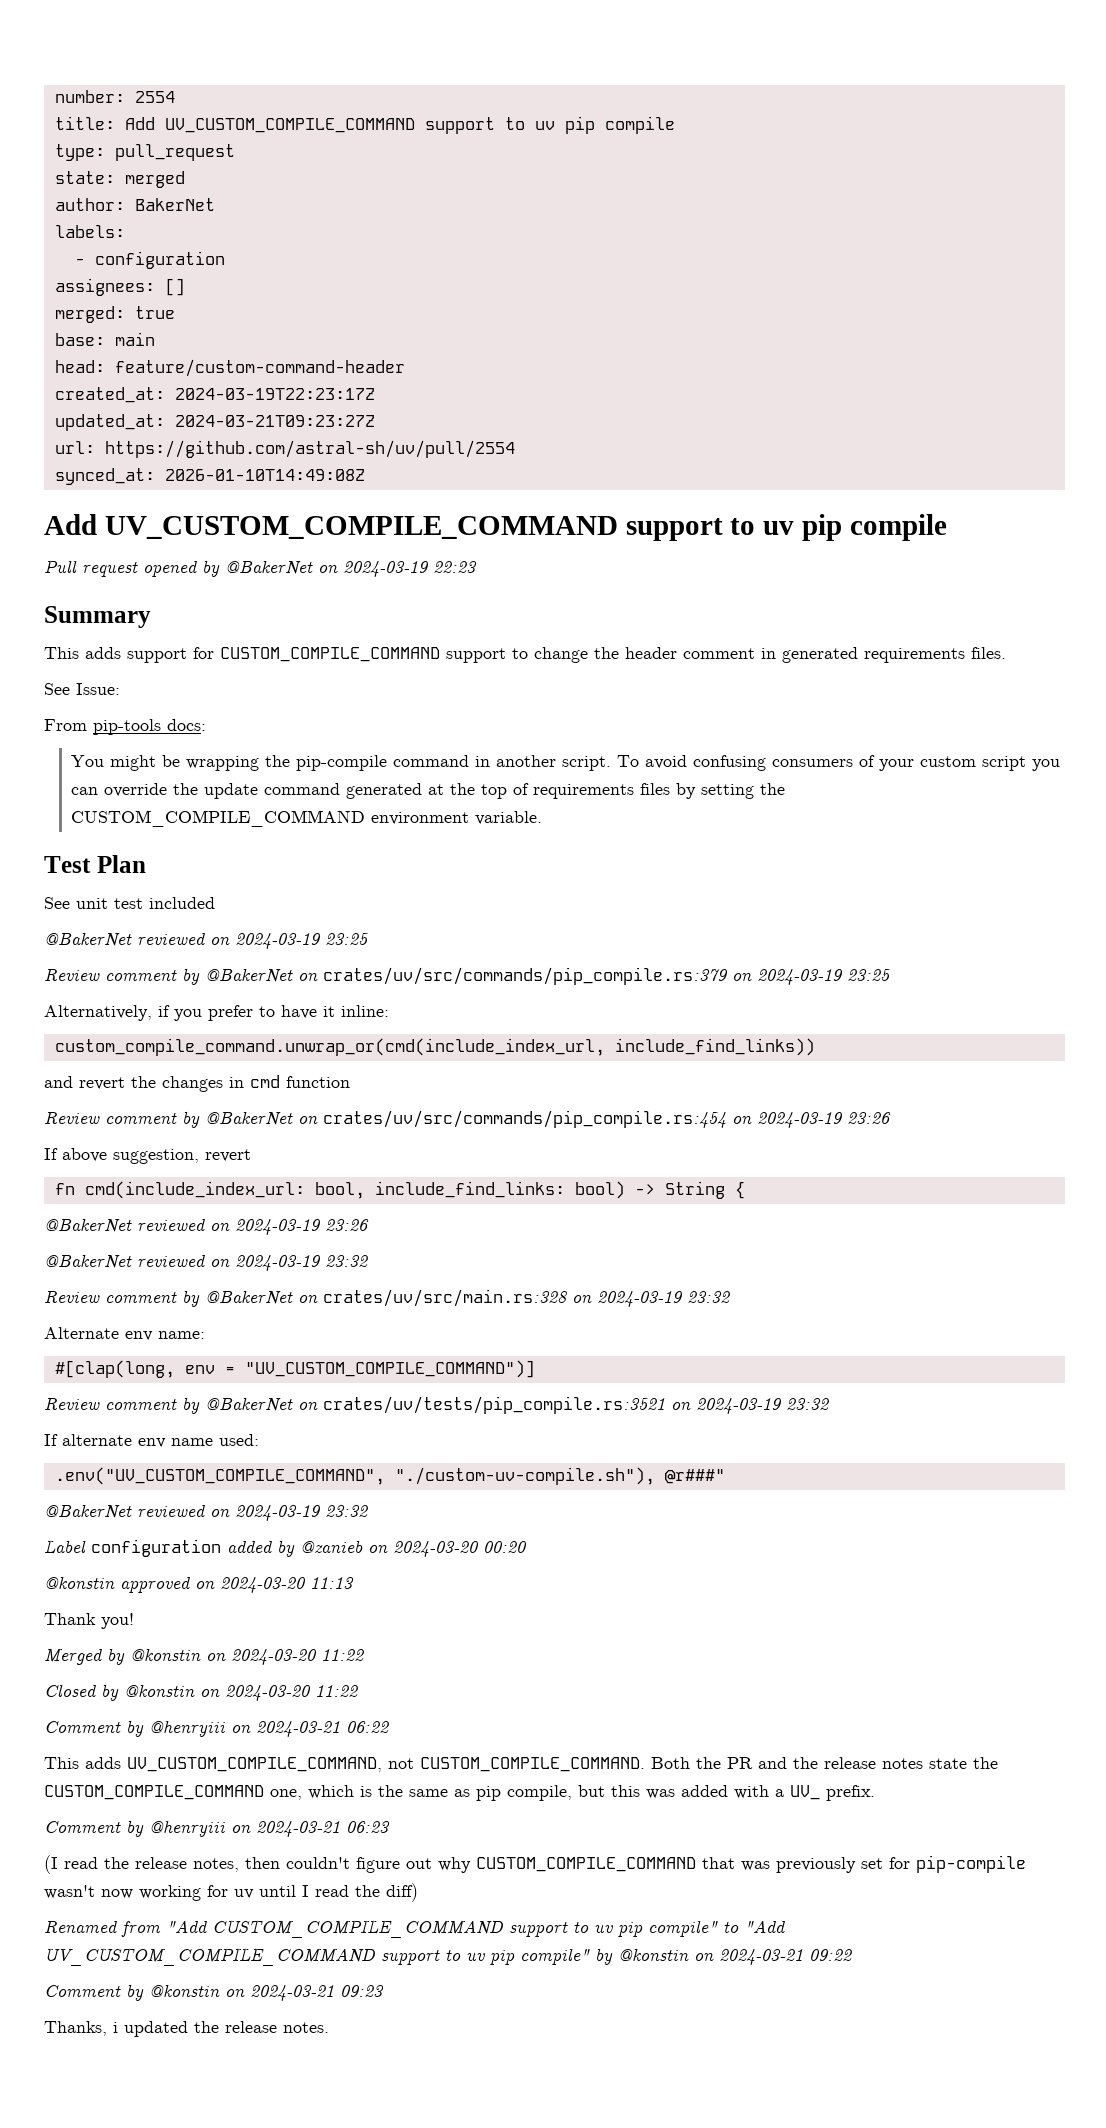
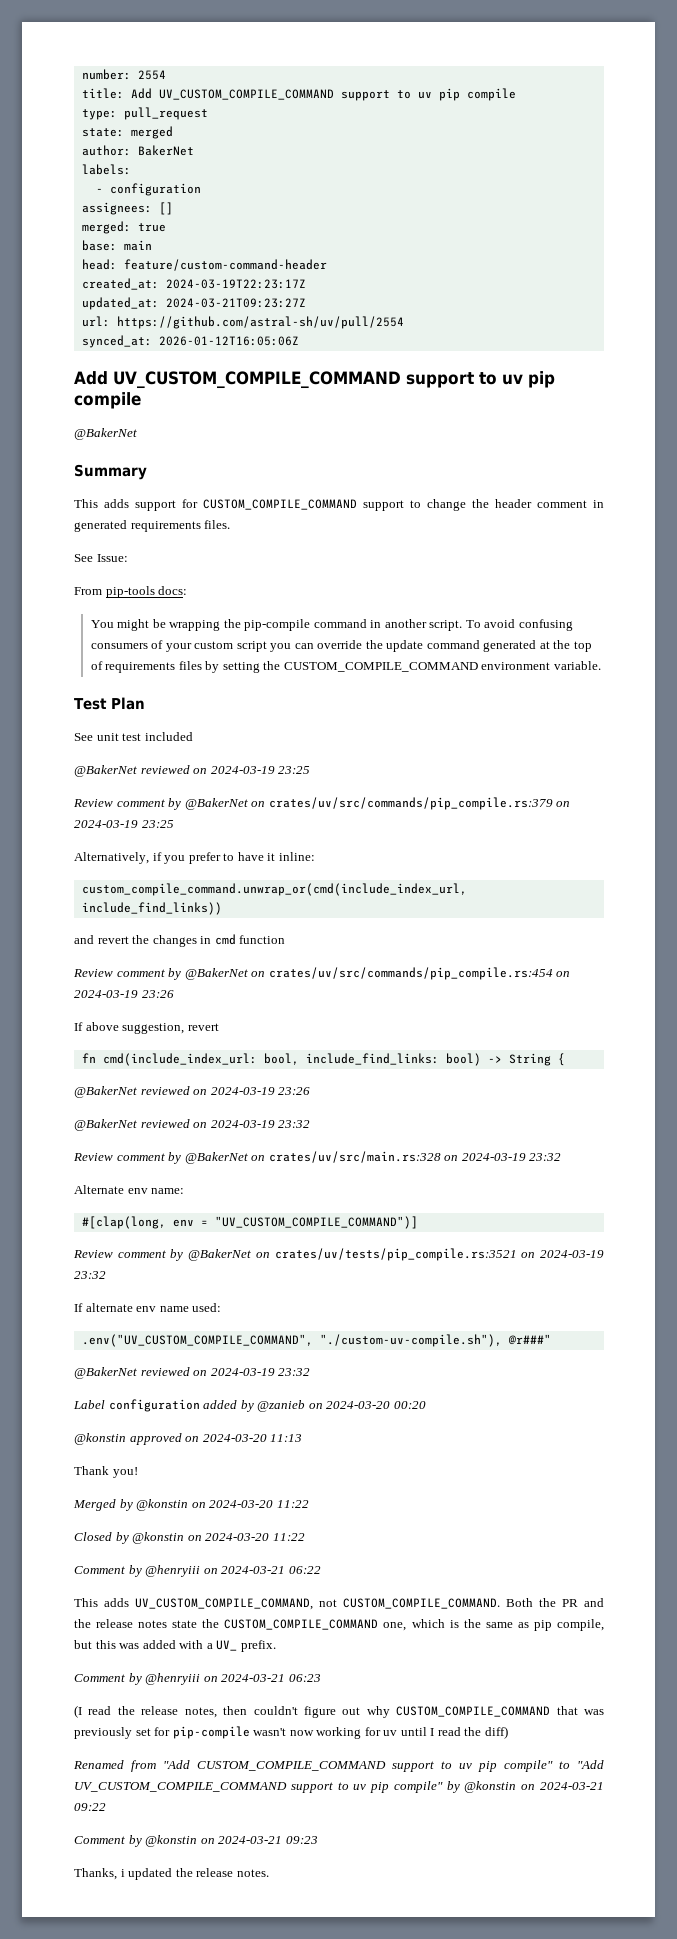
[164,469,365,481] [44,514,947,541] [44,560,477,577] 2026-01-10T14:49:08Z // Add UV_CUSTOM_COMPILE_COMMAND support to uv pip compile // Pull request opened by @BakerNet on 2024-03-19 22:23 -> [158,336,299,346] [74,371,555,389] [74,392,141,409] [74,428,137,440] 2026-01-12T16:05:06Z // Add UV_CUSTOM_COMPILE_COMMAND support to uv pip compile // @BakerNet

